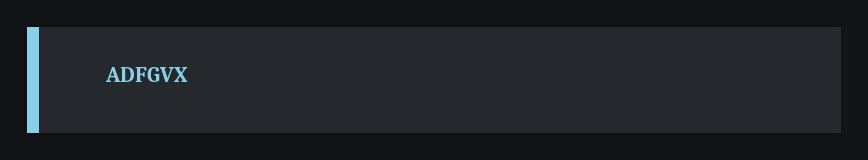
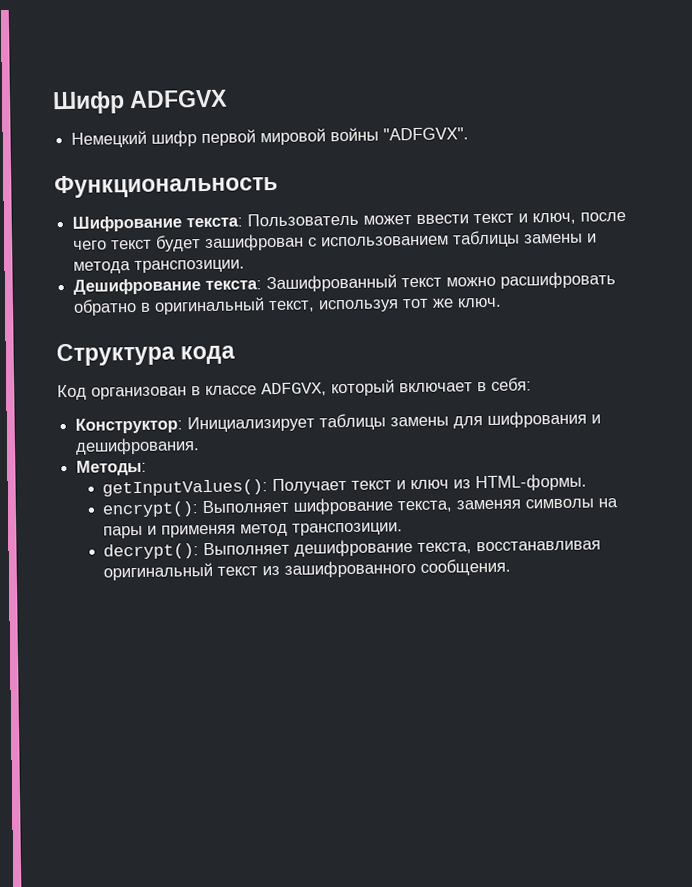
(105, 74) none -> [52,91,125,115] Шифр
(188, 74) none -> [71,127,470,148] [54,172,278,199] [72,211,627,232] [73,230,598,252] [73,259,246,274] [73,271,617,295] [73,297,503,316] [56,342,236,367] [57,377,532,401] [75,410,602,434] [75,437,201,455] [76,459,148,476] [102,473,588,497] [102,497,619,518] [103,522,404,539] [103,539,602,560] [103,558,512,581] // Немецкий шифр первой мировой войны "ADFGVX". // Функциональность // Шифрование текста: Пользователь может ввести текст и ключ, после чего текст будет зашифрован с использованием таблицы замены и метода транспозиции. // Дешифрование текста: Зашифрованный текст можно расшифровать обратно в оригинальный текст, используя тот же ключ. // Структура кода // Код организован в классе ADFGVX, который включает в себя: // Конструктор: Инициализирует таблицы замены для шифрования и дешифрования. // Методы: // getInputValues(): Получает текст и ключ из HTML-формы. // encrypt(): Выполняет шифрование текста, заменяя символы на пары и применяя метод транспозиции. // decrypt(): Выполняет дешифрование текста, восстанавливая оригинальный текст из зашифрованного сообщения.

